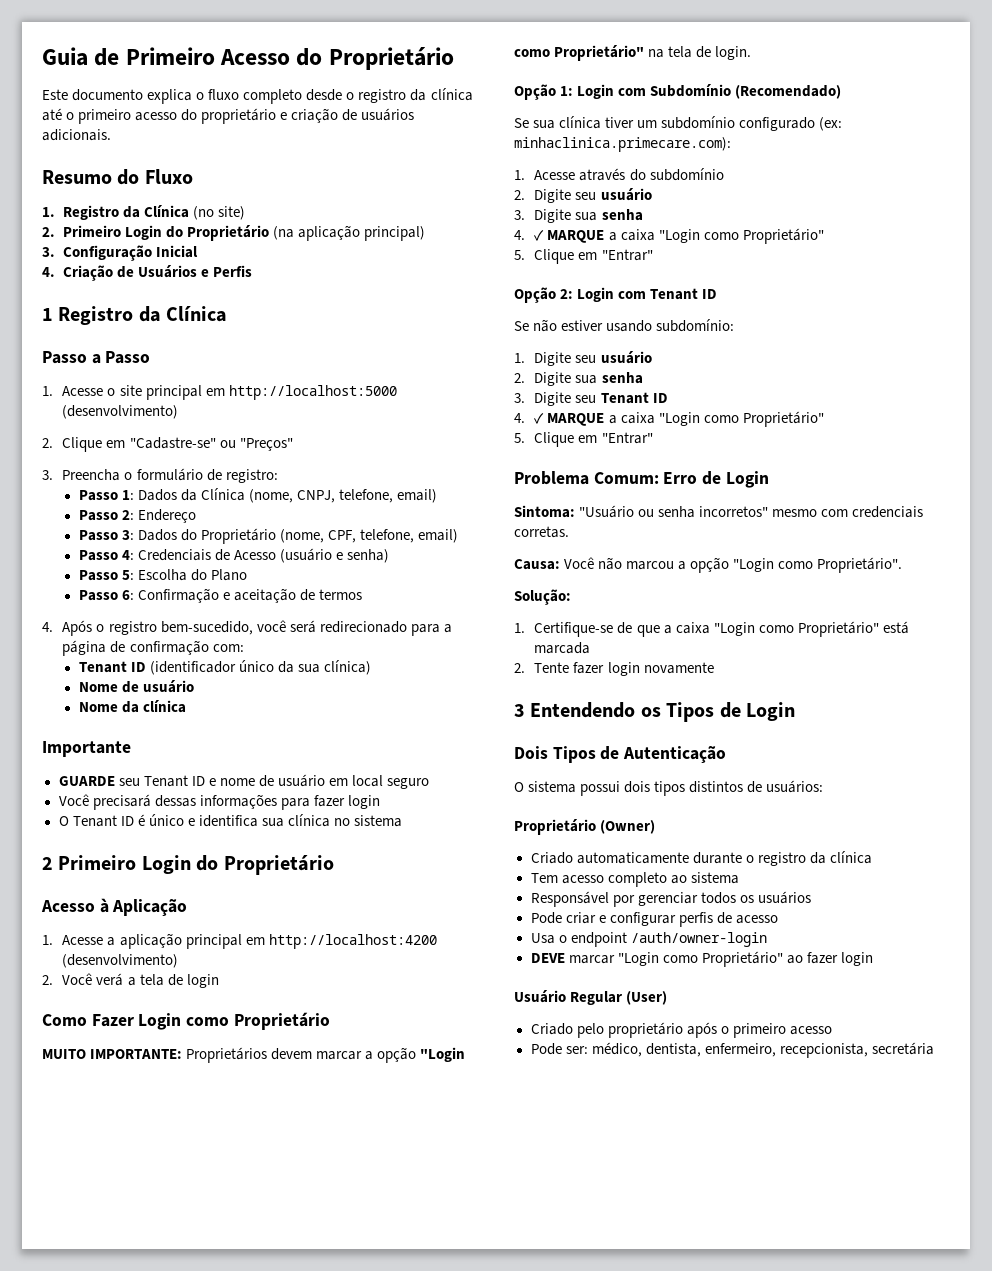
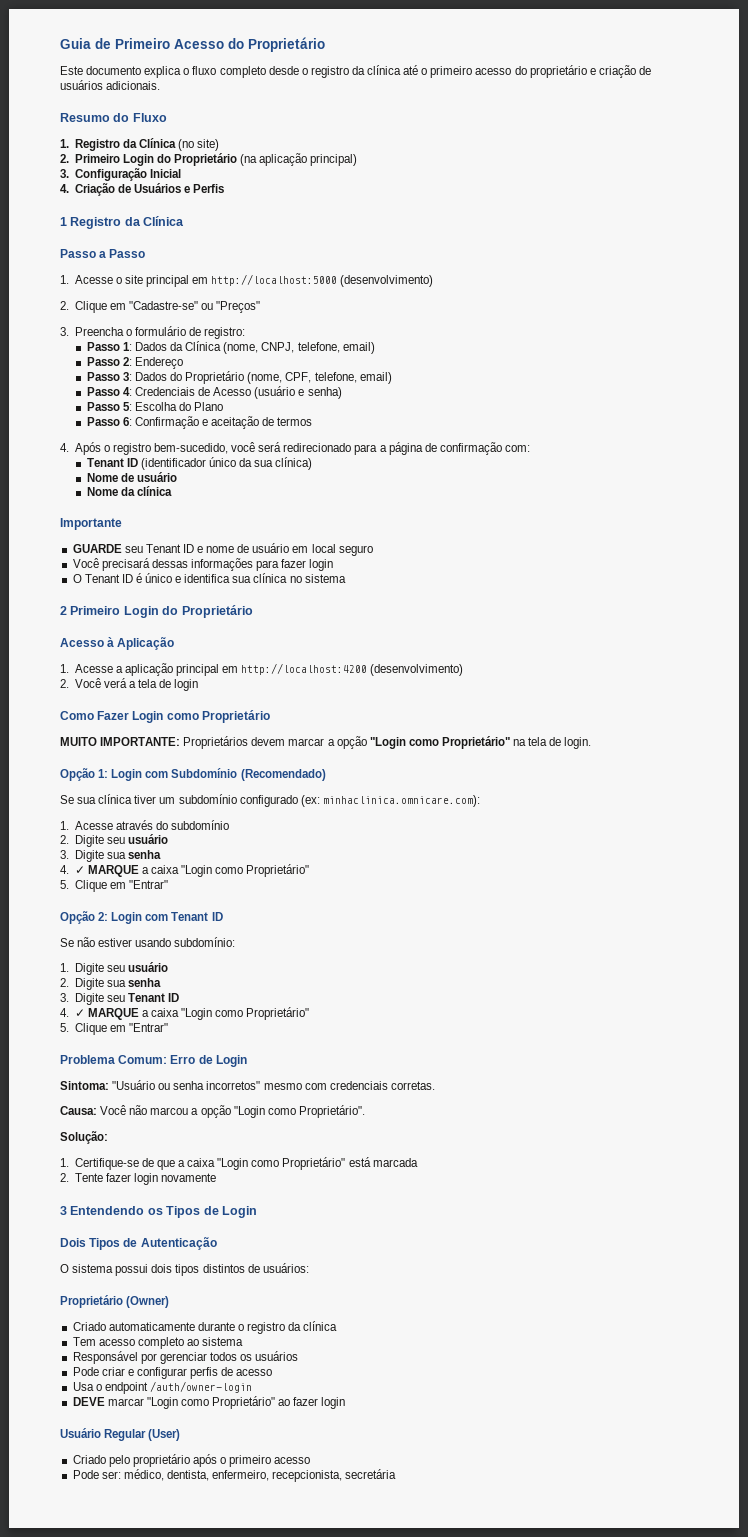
[514,137,731,152] minhaclinica.primecare.com): -> [322,795,480,807] minhaclinica.omnicare.com):

